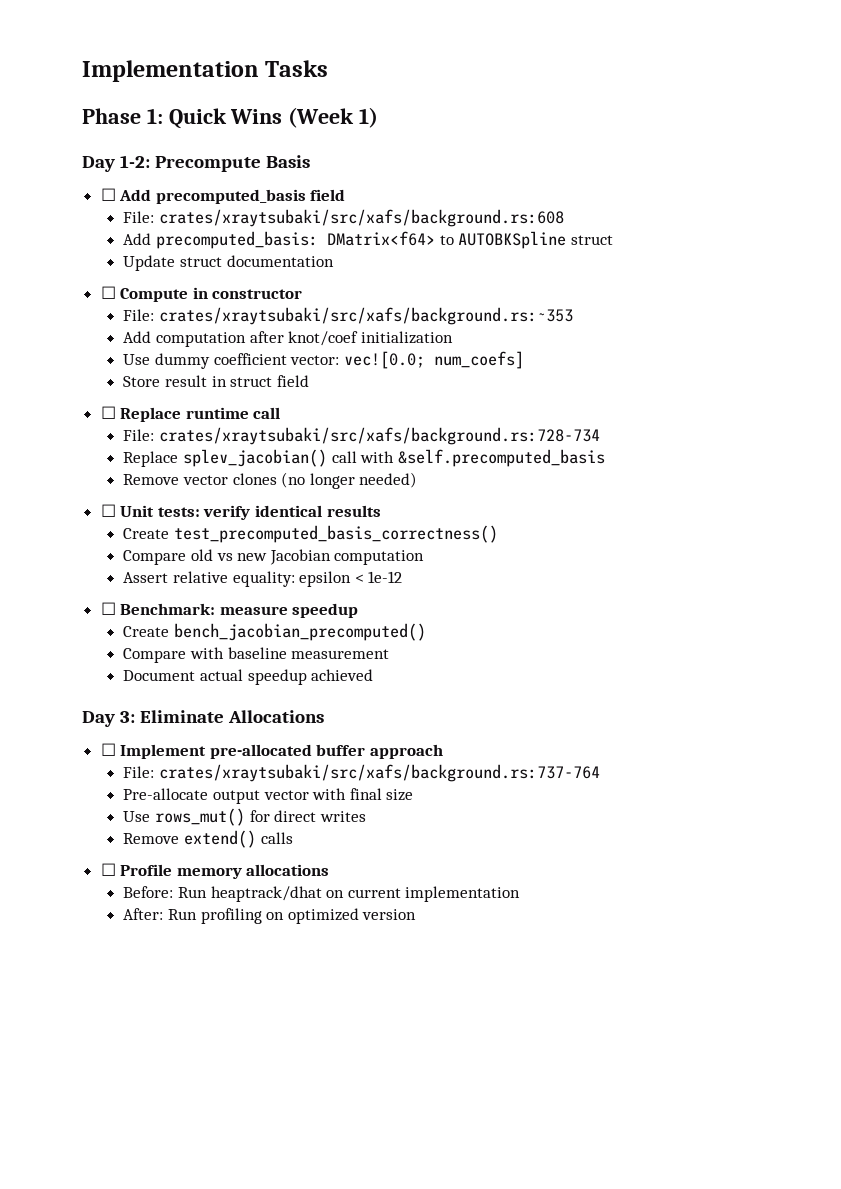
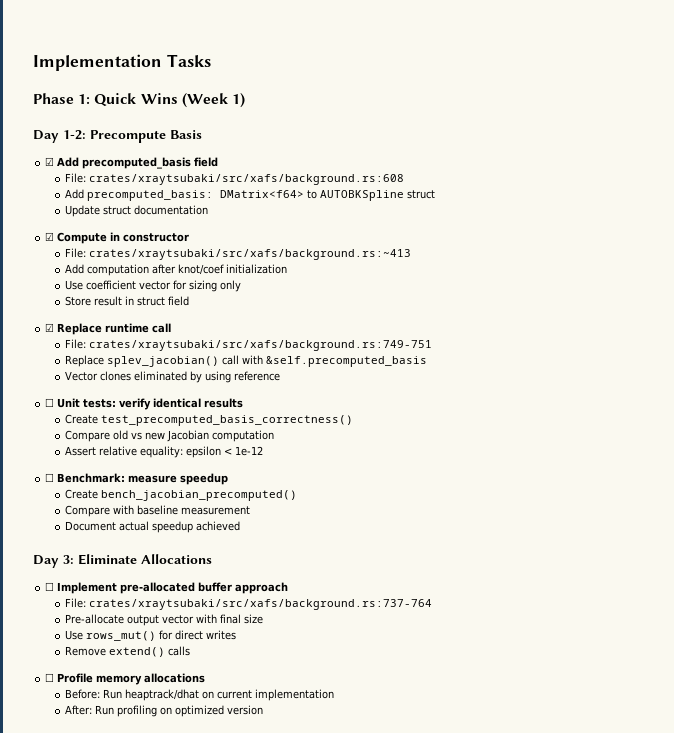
[100,188,116,201] ☐ -> [45,157,55,166] ☑
[100,286,116,299] ☐ -> [45,232,55,241] ☑
[158,307,573,325] crates/xraytsubaki/src/xafs/background.rs:~353 -> [88,249,411,260] crates/xraytsubaki/src/xafs/background.rs:~413
[154,351,524,369] dummy coefficient vector: vec![0.0; num_coefs] -> [85,280,241,292] coefficient vector for sizing only
[100,406,116,419] ☐ -> [45,323,55,332] ☑
[158,427,600,445] crates/xraytsubaki/src/xafs/background.rs:728-734 -> [88,340,432,351] crates/xraytsubaki/src/xafs/background.rs:749-751
[123,472,418,489] Remove vector clones (no longer needed) -> [64,371,280,383] Vector clones eliminated by using reference

